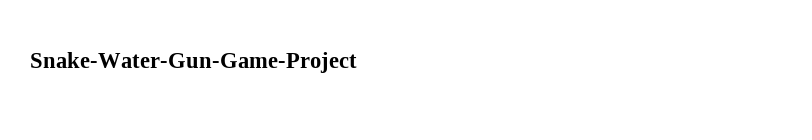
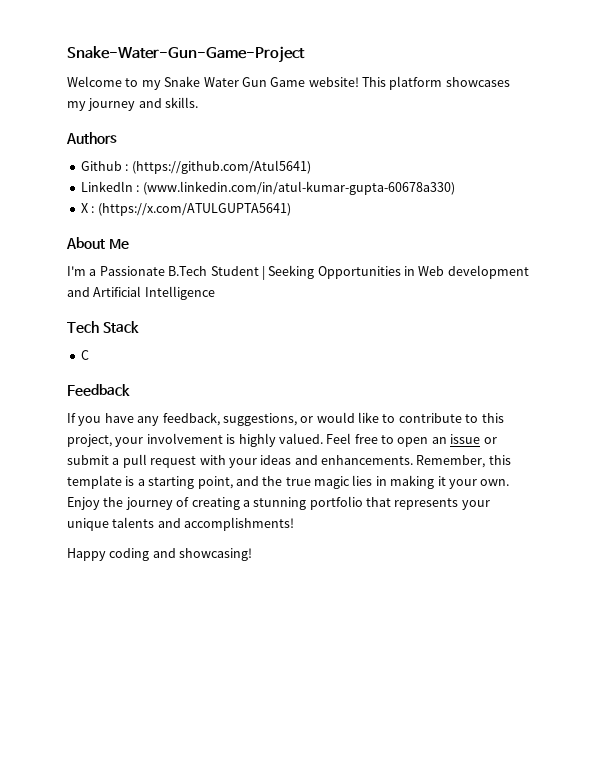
(357, 62) none -> [67,76,510,90] [67,97,199,111] [66,132,117,144] [80,160,311,174] [80,181,455,195] [80,203,291,216] [66,237,129,249] [67,265,529,280] [67,286,215,300] [67,321,139,333] [80,350,89,360] [67,384,130,396] [67,412,504,426] [67,433,497,447] [67,454,511,468] [67,475,510,489] [67,496,490,510] [67,517,295,531] [67,548,253,561] // Welcome to my Snake Water Gun Game website! This platform showcases my journey and skills. // Authors // Github : (https://github.com/Atul5641) // Linkedln : (www.linkedin.com/in/atul-kumar-gupta-60678a330) // X : (https://x.com/ATULGUPTA5641) // About Me // I'm a Passionate B.Tech Student | Seeking Opportunities in Web development and Artificial Intelligence // Tech Stack // C // Feedback // If you have any feedback, suggestions, or would like to contribute to this project, your involvement is highly valued. Feel free to open an issue or submit a pull request with your ideas and enhancements. Remember, this template is a starting point, and the true magic lies in making it your own. Enjoy the journey of creating a stunning portfolio that represents your unique talents and accomplishments! // Happy coding and showcasing!

